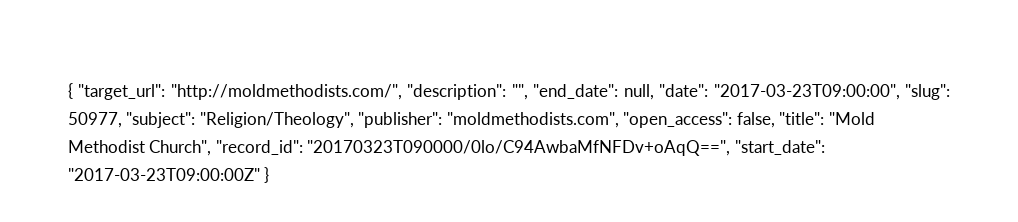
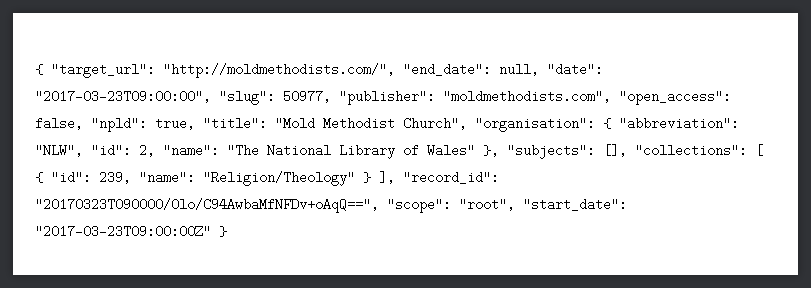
[407,84,528,100] "description": "", -> (395, 70) none
[126,112,354,128] "subject": "Religion/Theology", -> (331, 96) none
(775, 120) none -> [91,117,195,132] "npld": true,
[215,140,731,156] "record_id": "20170323T090000/0lo/C94AwbaMfNFDv+oAqQ==", -> [475,117,739,132] [35,144,763,159] [35,171,499,186] [35,198,515,213] "organisation": { "abbreviation": "NLW", "id": 2, "name": "The National Library of Wales" }, "subjects": [], "collections": [ { "id": 239, "name": "Religion/Theology" } ], "record_id": "20170323T090000/0lo/C94AwbaMfNFDv+oAqQ==", "scope": "root",

